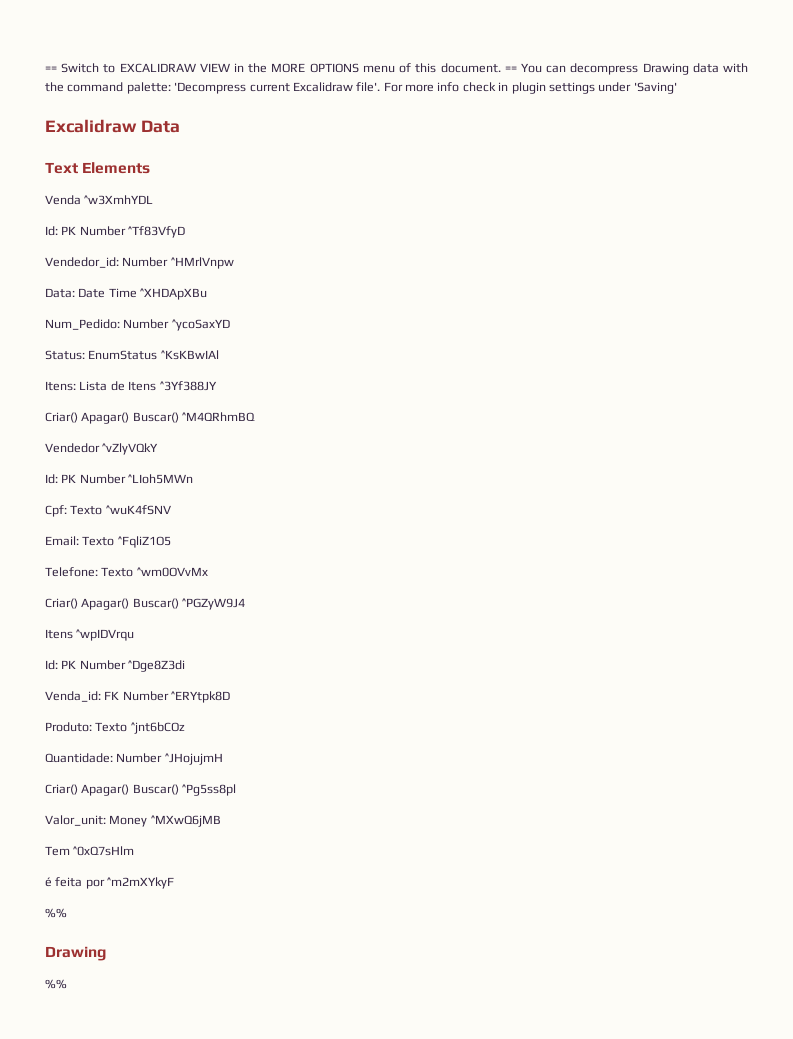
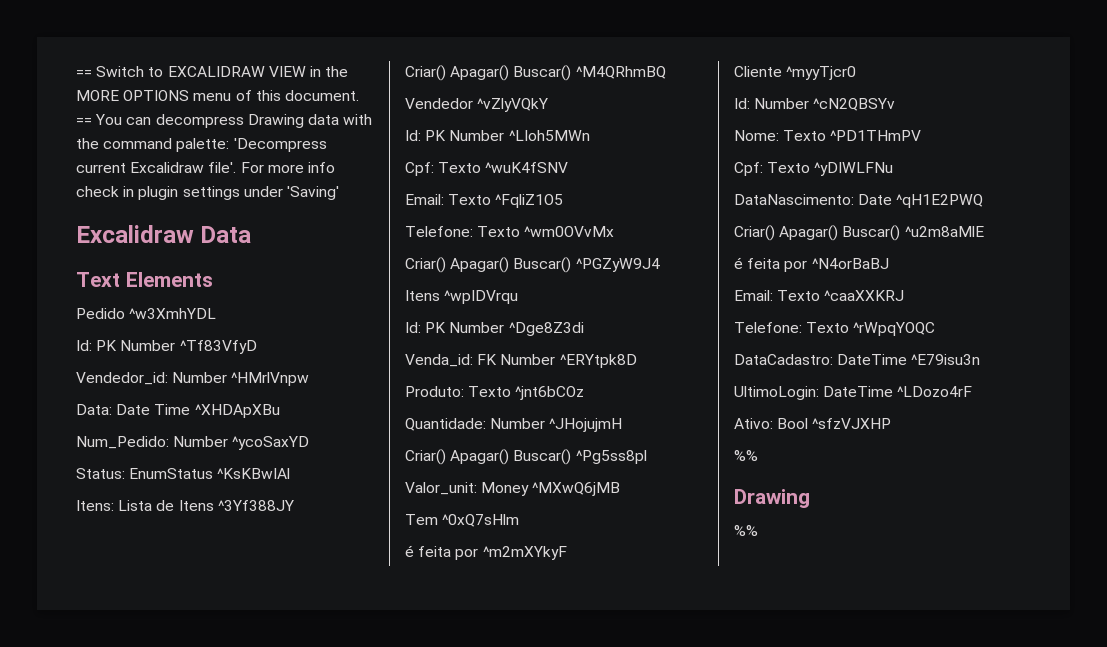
[45,195,81,205] Venda -> [76,308,125,319] Pedido
(175, 883) none -> [734,66,857,80] [734,98,896,111] [734,130,922,141] [734,162,894,176] [734,194,984,208] [734,225,984,241] [734,257,889,272] [734,290,905,301] [734,322,936,336] [734,354,981,365] [734,386,973,400] [734,418,892,429] // Cliente ^myyTjcr0 // Id: Number ^cN2QBSYv // Nome: Texto ^PD1THmPV // Cpf: Texto ^yDIWLFNu // DataNascimento: Date ^qH1E2PWQ // Criar() Apagar() Buscar() ^u2m8aMlE // é feita por ^N4orBaBJ // Email: Texto ^caaXXKRJ // Telefone: Texto ^rWpqYOQC // DataCadastro: DateTime ^E79isu3n // UltimoLogin: DateTime ^LDozo4rF // Ativo: Bool ^sfzVJXHP

